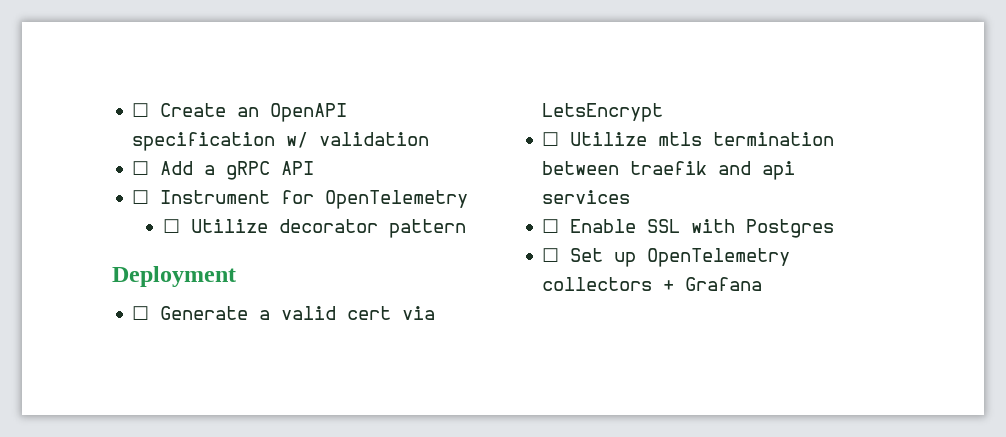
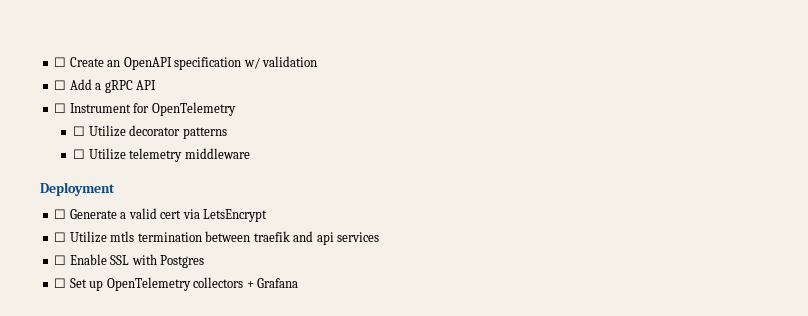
[388,219,466,238] pattern -> [182,127,227,139] [73,148,250,162] patterns // ☐ Utilize telemetry middleware

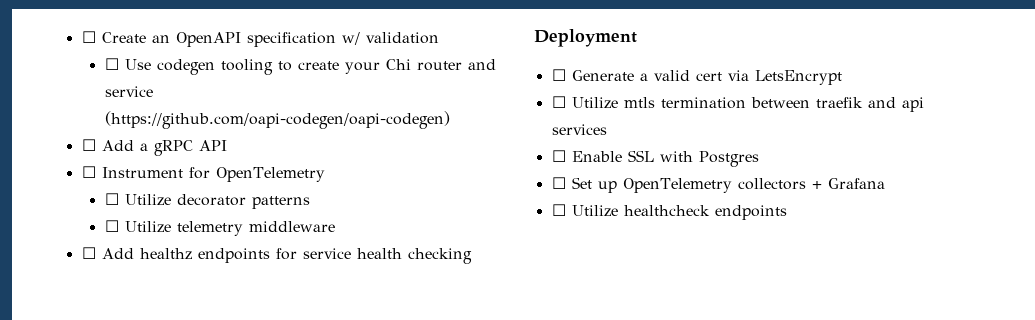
(318, 61) none -> [104,58,496,75] [104,86,153,97] [104,111,450,129] // ☐ Use codegen tooling to create your Chi router and service (https://github.com/oapi-codegen/oapi-codegen)
(250, 153) none -> [81,247,472,264] // ☐ Add healthz endpoints for service health checking
(299, 283) none -> [551,204,787,220] // ☐ Utilize healthcheck endpoints

